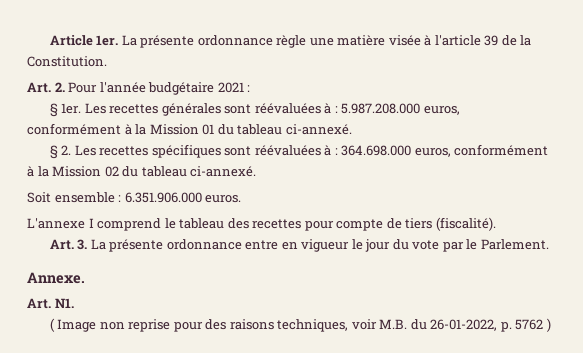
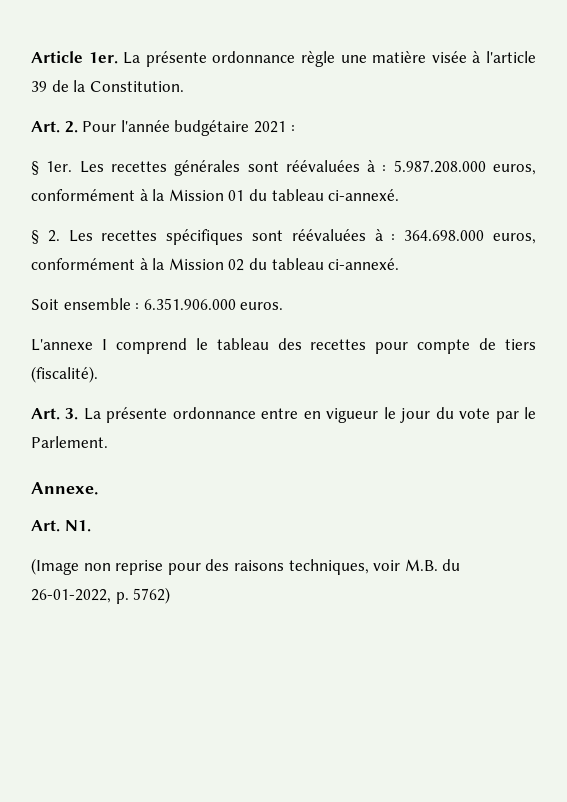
[49,318,97,332] ( Image -> [31,558,79,575] (Image
[515,318,551,332] 5762 ) -> [133,587,171,604] 5762)

